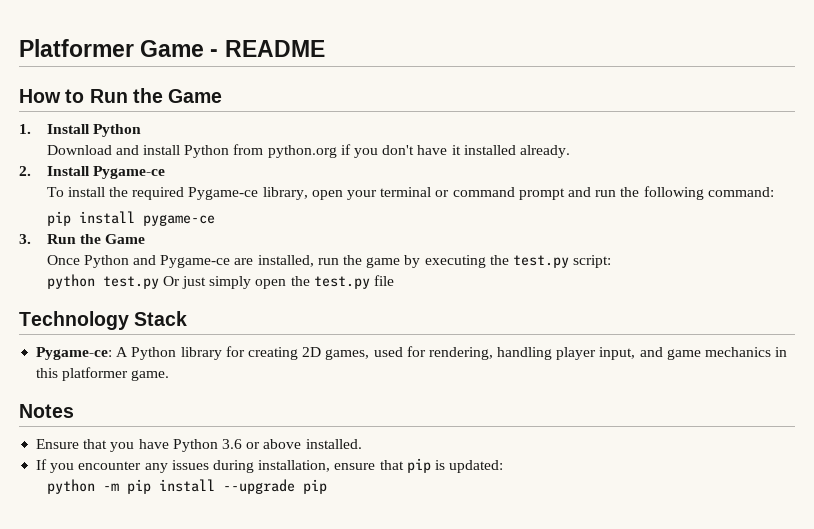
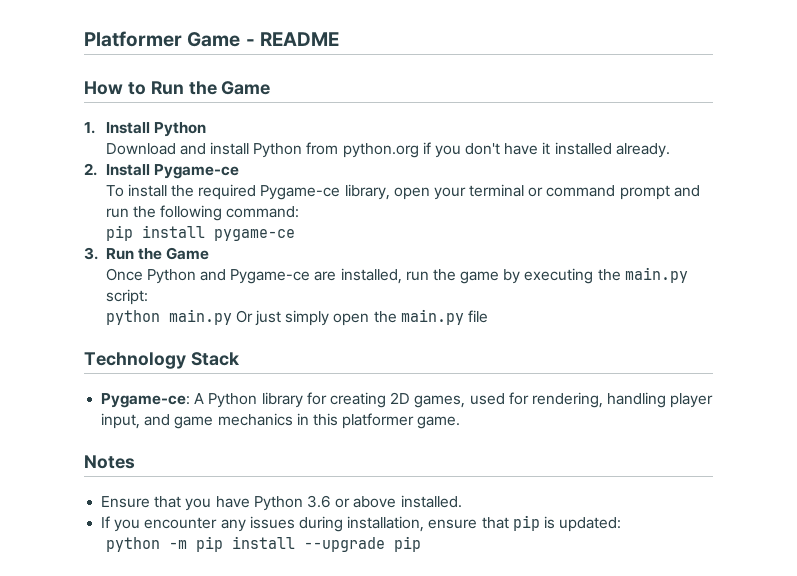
[512,255,569,268] test.py -> [624,267,688,283] main.py
[102,276,159,289] test.py -> [168,309,232,325] main.py
[313,276,370,289] test.py -> [400,309,464,325] main.py

